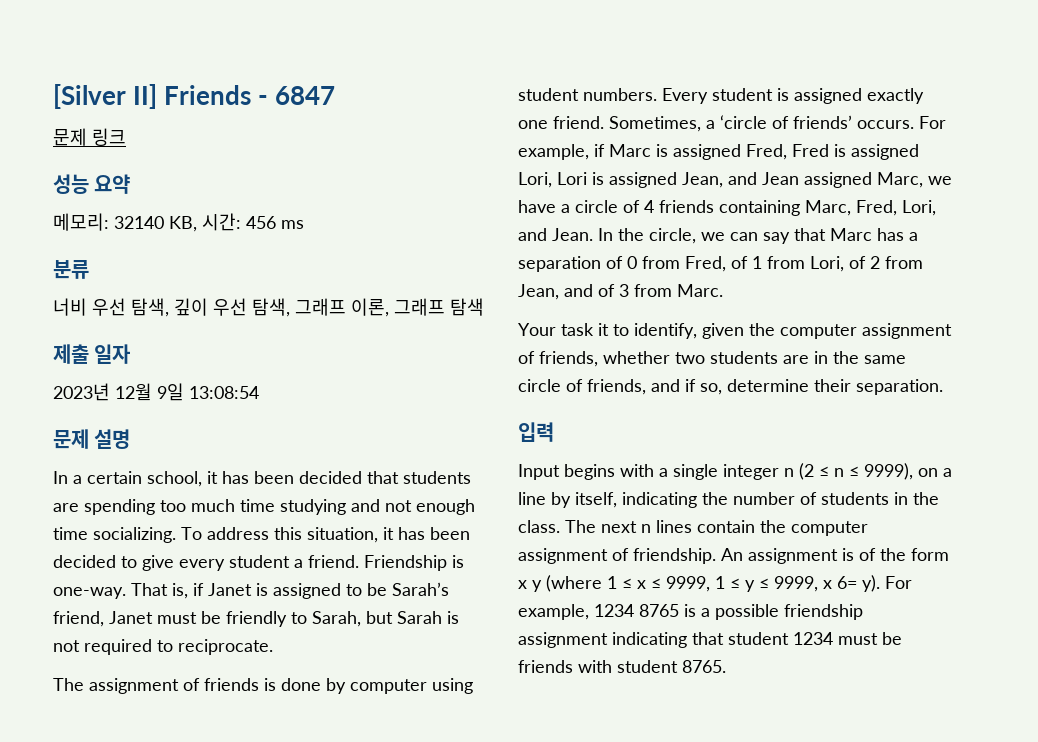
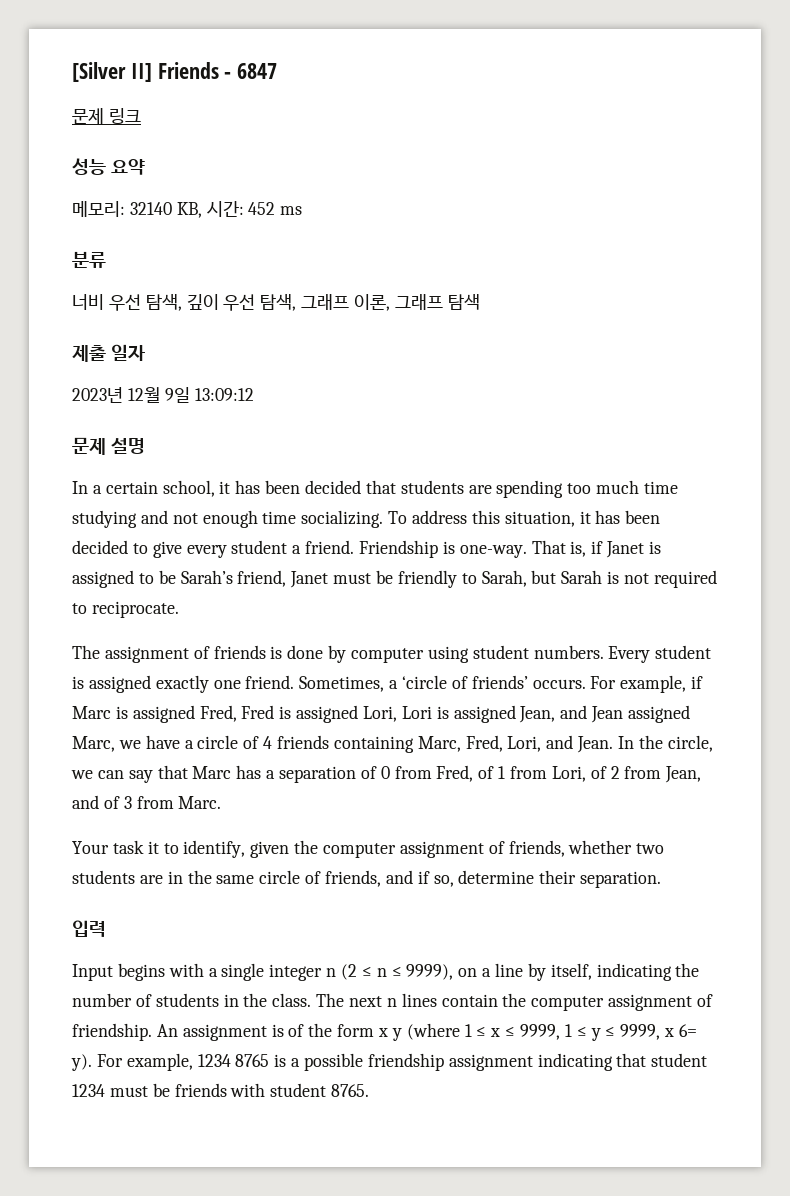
[246,216,276,229] 456 -> [248,202,276,215] 452
[189,386,259,399] 13:08:54 -> [194,388,254,401] 13:09:12

